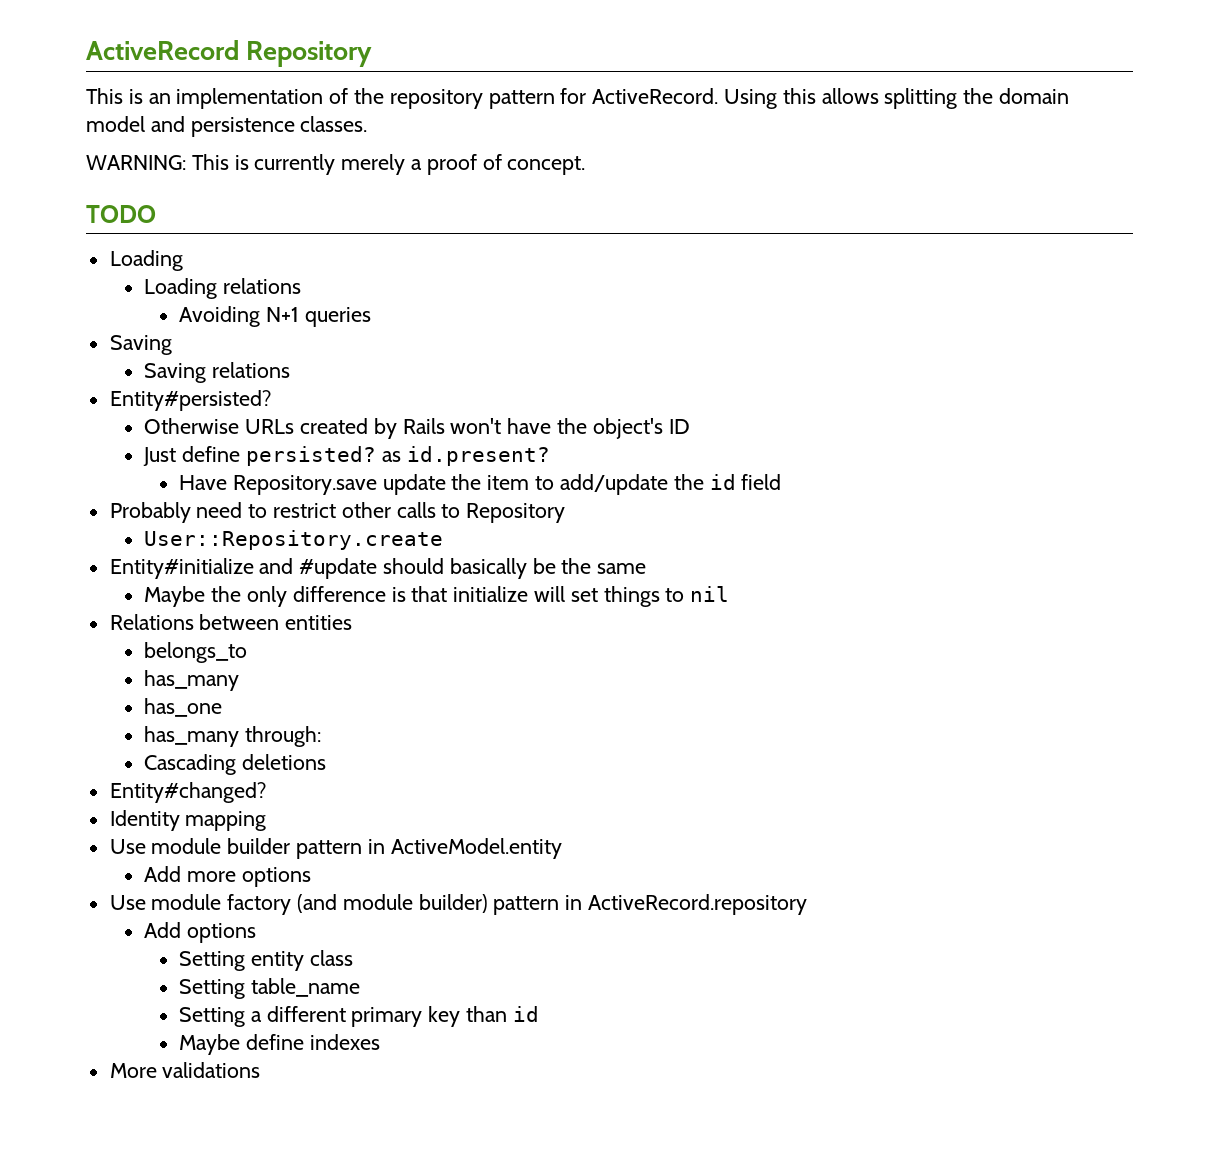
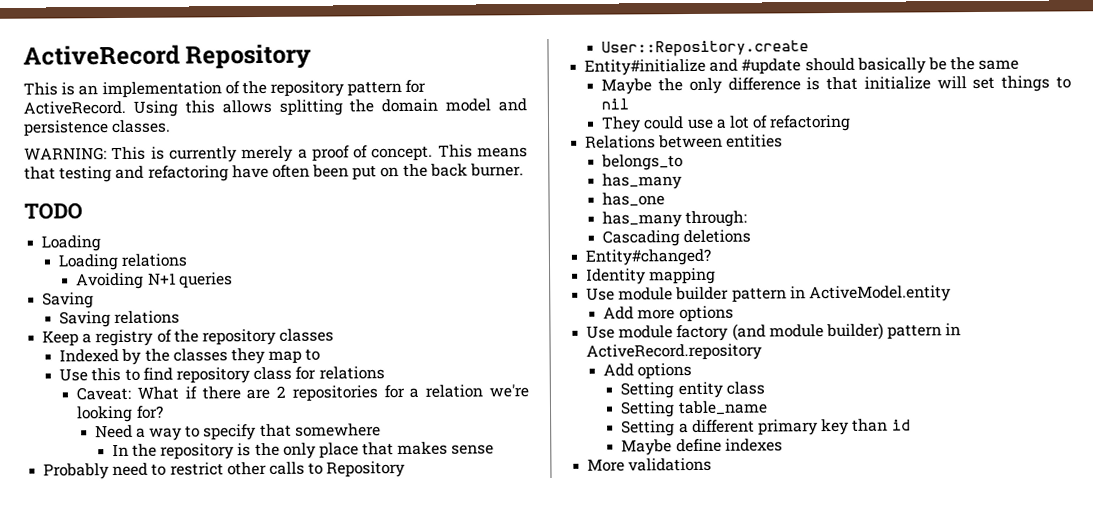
(586, 165) none -> [437,144,529,158] [24,163,525,183] This means that testing and refactoring have often been put on the back burner.
[109,390,271,411] [144,418,690,439] [143,446,550,466] [179,474,782,495] Entity#persisted? // Otherwise URLs created by Rails won't have the object's ID // Just define persisted? as id.present? // Have Repository.save update the item to add/update the id field -> [42,328,335,347] [59,347,321,365] [59,366,385,384] [76,384,530,402] [76,405,164,423] [94,423,381,441] [111,441,495,460] Keep a registry of the repository classes // Indexed by the classes they map to // Use this to find repository class for relations // Caveat: What if there are 2 repositories for a relation we're looking for? // Need a way to specify that somewhere // In the repository is the only place that makes sense
(730, 594) none -> [601,114,852,133] // They could use a lot of refactoring

